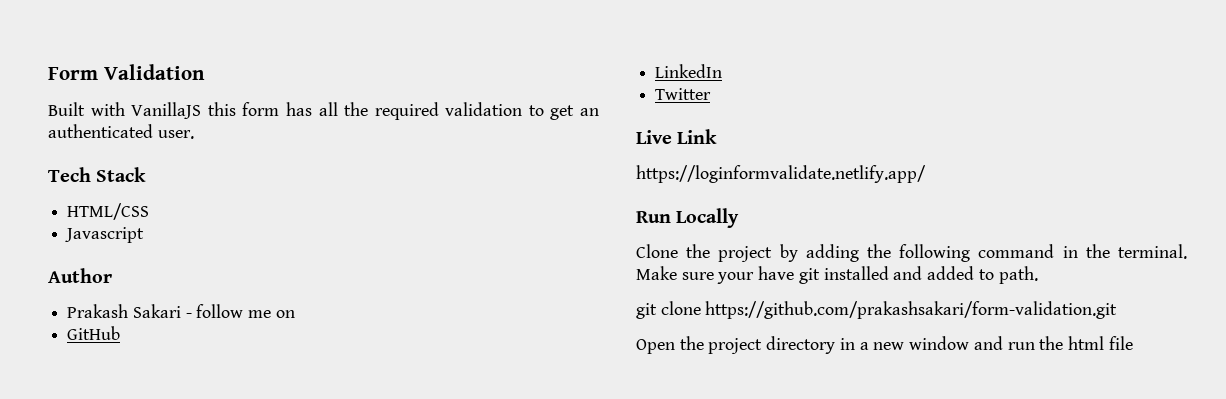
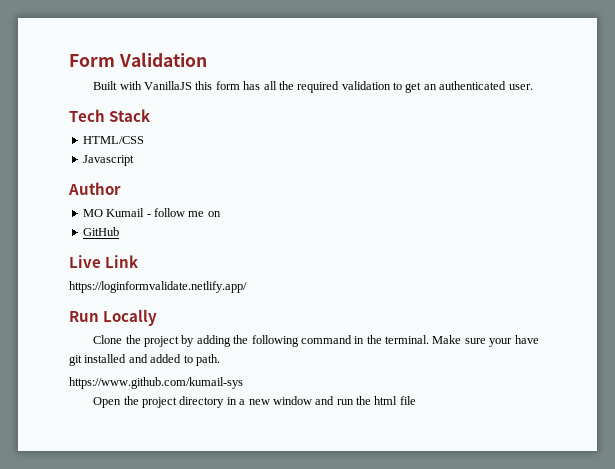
[67,304,181,318] Prakash Sakari -> [82,208,145,217] MO Kumail
[655,64,723,78] [655,88,712,100] // LinkedIn // Twitter -> (119, 231) none
[636,301,1118,319] git clone https://github.com/prakashsakari/form-validation.git -> [69,377,243,389] https://www.github.com/kumail-sys

